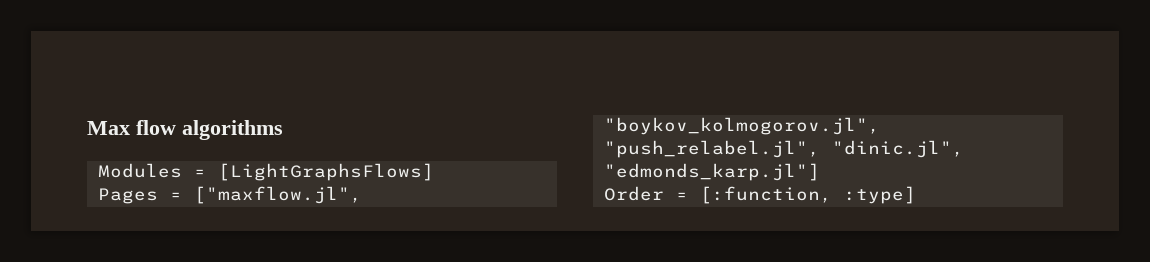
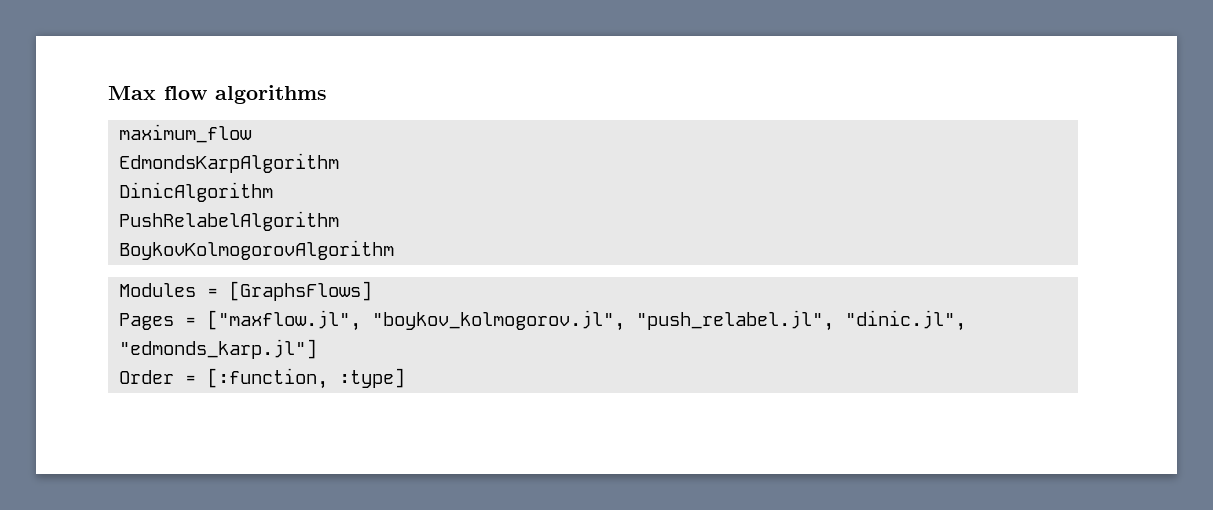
(283, 130) none -> [119,124,253,143] [119,153,340,173] [119,182,274,202] [119,211,340,231] [119,240,395,260] // maximum_flow // EdmondsKarpAlgorithm // DinicAlgorithm // PushRelabelAlgorithm // BoykovKolmogorovAlgorithm
[217,163,434,181] [LightGraphsFlows] -> [229,281,373,301] [GraphsFlows]

